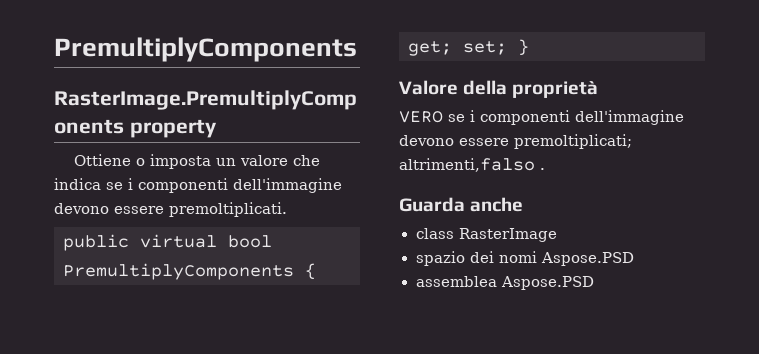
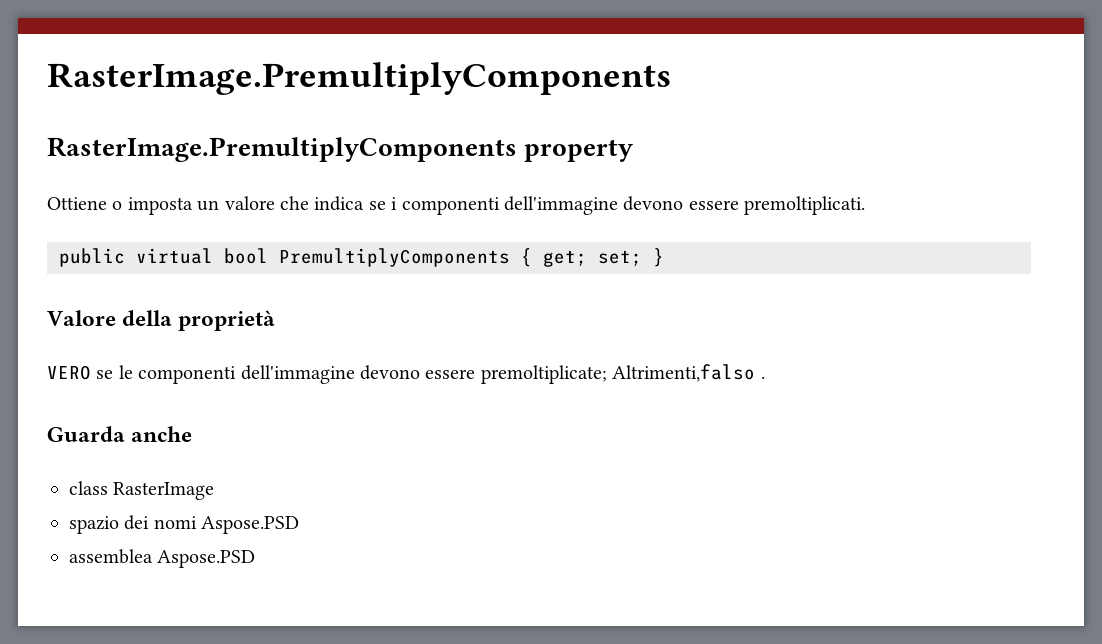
[54,37,357,62] PremultiplyComponents -> [47,62,671,95] RasterImage.PremultiplyComponents
[470,110,684,125] [399,134,632,149] [399,158,535,172] i componenti dell'immagine devono essere premoltiplicati; altrimenti,falso -> [118,364,756,384] le componenti dell'immagine devono essere premoltiplicate; Altrimenti,falso

